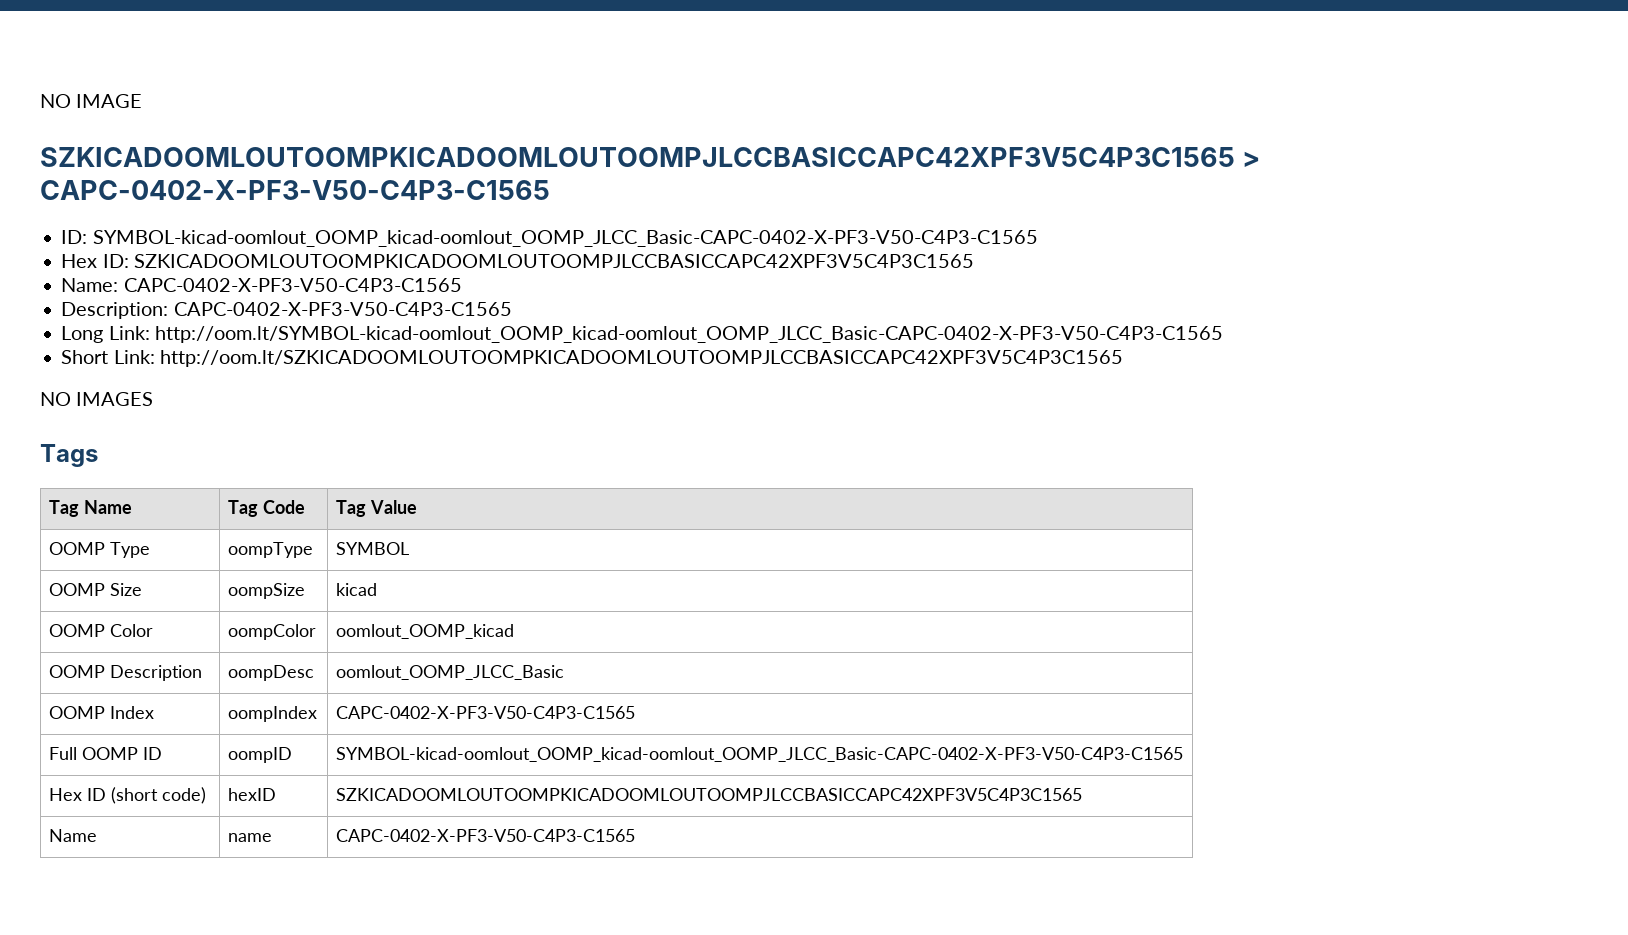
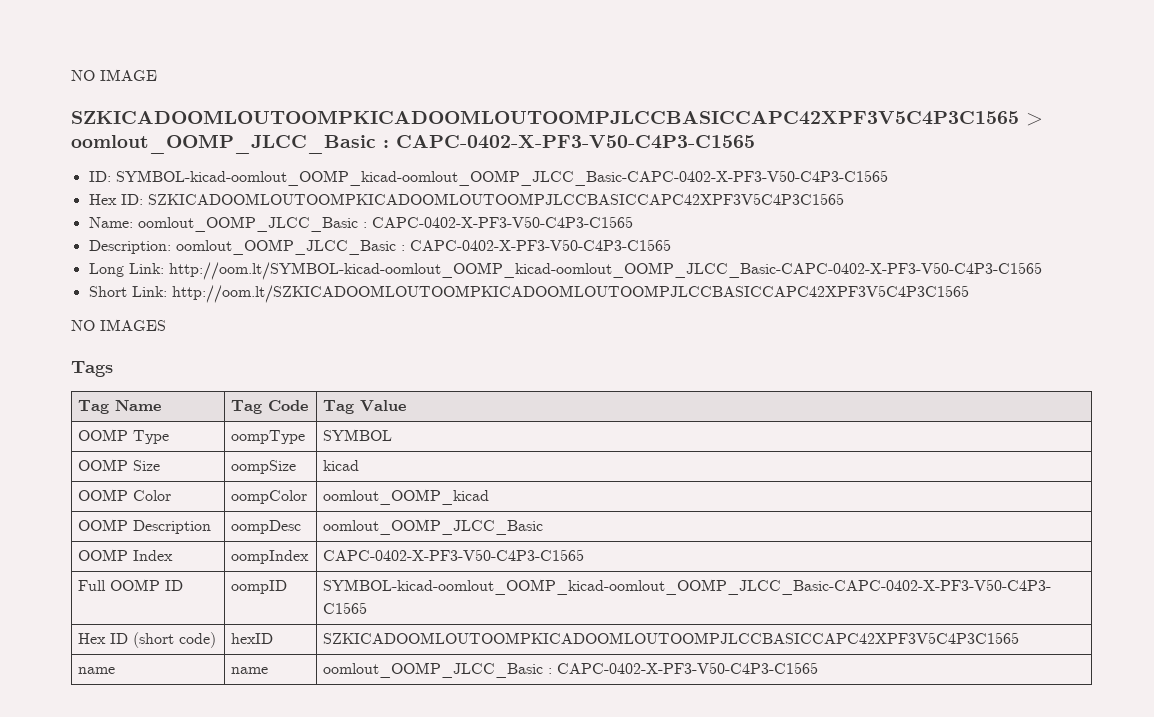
(1261, 159) none -> [71,134,389,154] oomlout_OOMP_JLCC_Basic :
(119, 285) none -> [137,216,367,232] oomlout_OOMP_JLCC_Basic :
(169, 310) none -> [175,239,405,255] oomlout_OOMP_JLCC_Basic :
[48,829,97,842] [227,833,272,842] Name | name | -> [78,667,116,674] [231,667,269,674] [323,662,553,678] name | name | oomlout_OOMP_JLCC_Basic :

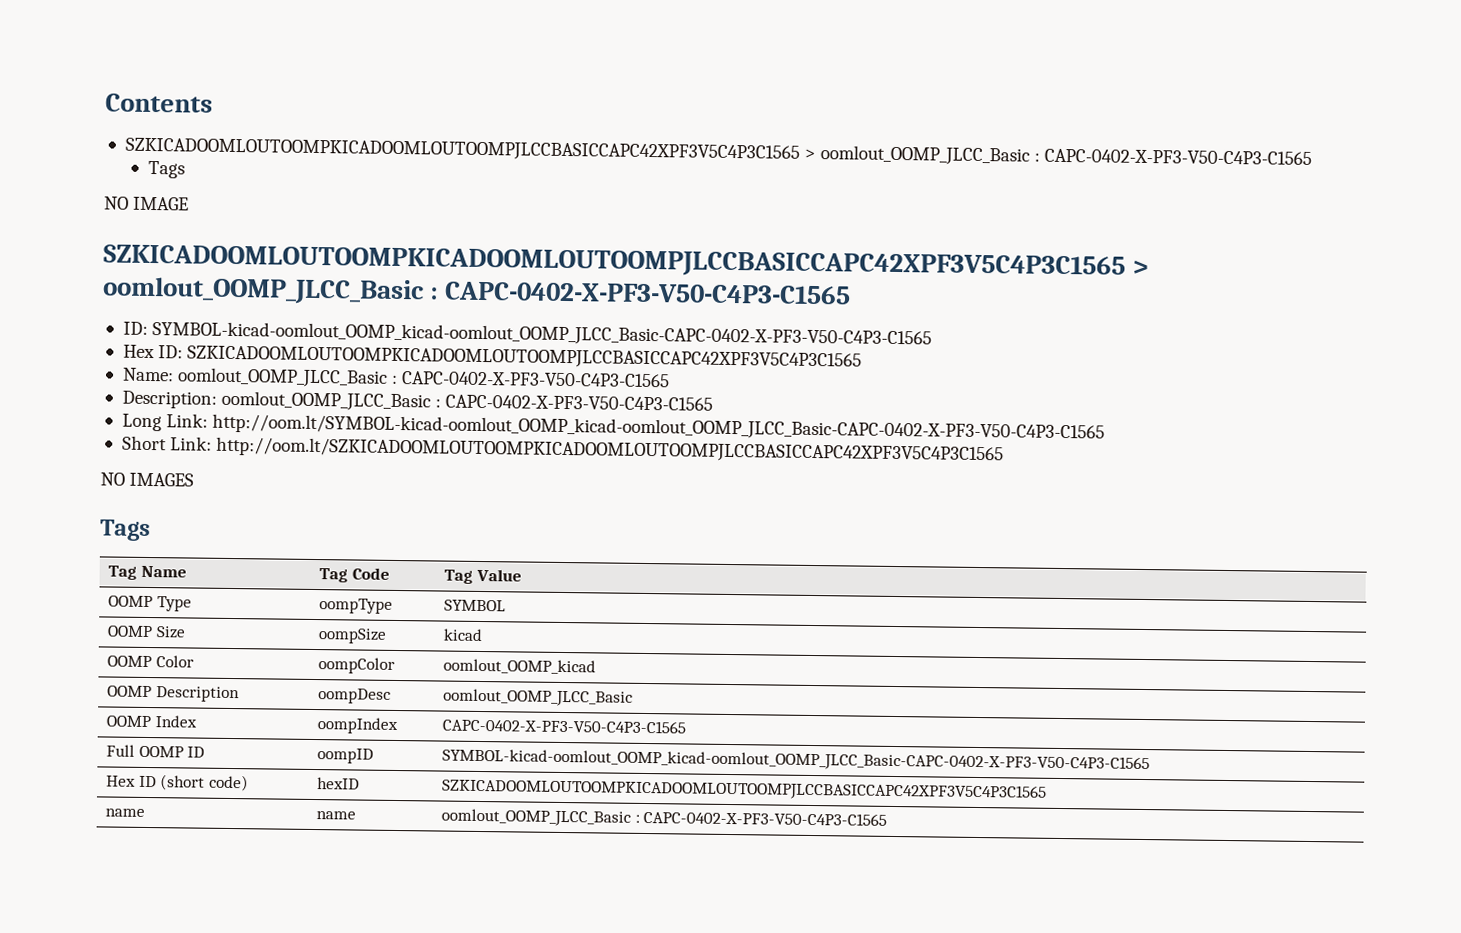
(71, 75) none -> [105,93,213,113] [124,137,1313,166] [148,160,186,179] Contents // SZKICADOOMLOUTOOMPKICADOOMLOUTOOMPJLCCBASICCAPC42XPF3V5C4P3C1565 > oomlout_OOMP_JLCC_Basic : CAPC-0402-X-PF3-V50-C4P3-C1565 // Tags //

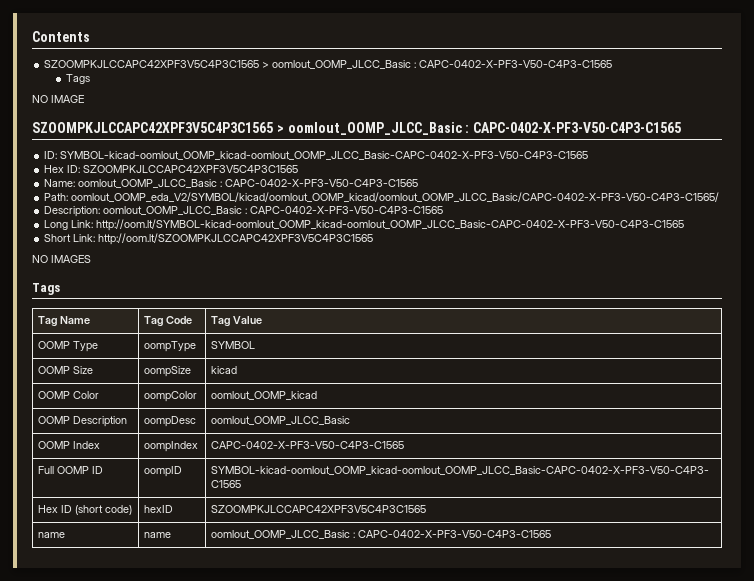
[124,137,800,163] SZKICADOOMLOUTOOMPKICADOOMLOUTOOMPJLCCBASICCAPC42XPF3V5C4P3C1565 -> [44,60,260,68] SZOOMPKJLCCAPC42XPF3V5C4P3C1565
[103,244,1126,281] SZKICADOOMLOUTOOMPKICADOOMLOUTOOMPJLCCBASICCAPC42XPF3V5C4P3C1565 -> [32,122,273,133] SZOOMPKJLCCAPC42XPF3V5C4P3C1565
[187,345,863,371] SZKICADOOMLOUTOOMPKICADOOMLOUTOOMPJLCCBASICCAPC42XPF3V5C4P3C1565 -> [83,165,299,173] SZOOMPKJLCCAPC42XPF3V5C4P3C1565
(671, 379) none -> [44,192,720,202] // Path: oomlout_OOMP_eda_V2/SYMBOL/kicad/oomlout_OOMP_kicad/oomlout_OOMP_JLCC_Basic/CAPC-0402-X-PF3-V50-C4P3-C1565/
[216,436,1005,465] http://oom.lt/SZKICADOOMLOUTOOMPKICADOOMLOUTOOMPJLCCBASICCAPC42XPF3V5C4P3C1565 -> [98,233,374,245] http://oom.lt/SZOOMPKJLCCAPC42XPF3V5C4P3C1565
[441,778,1047,802] SZKICADOOMLOUTOOMPKICADOOMLOUTOOMPJLCCBASICCAPC42XPF3V5C4P3C1565 -> [210,505,426,513] SZOOMPKJLCCAPC42XPF3V5C4P3C1565

